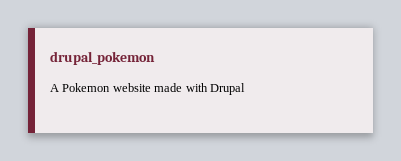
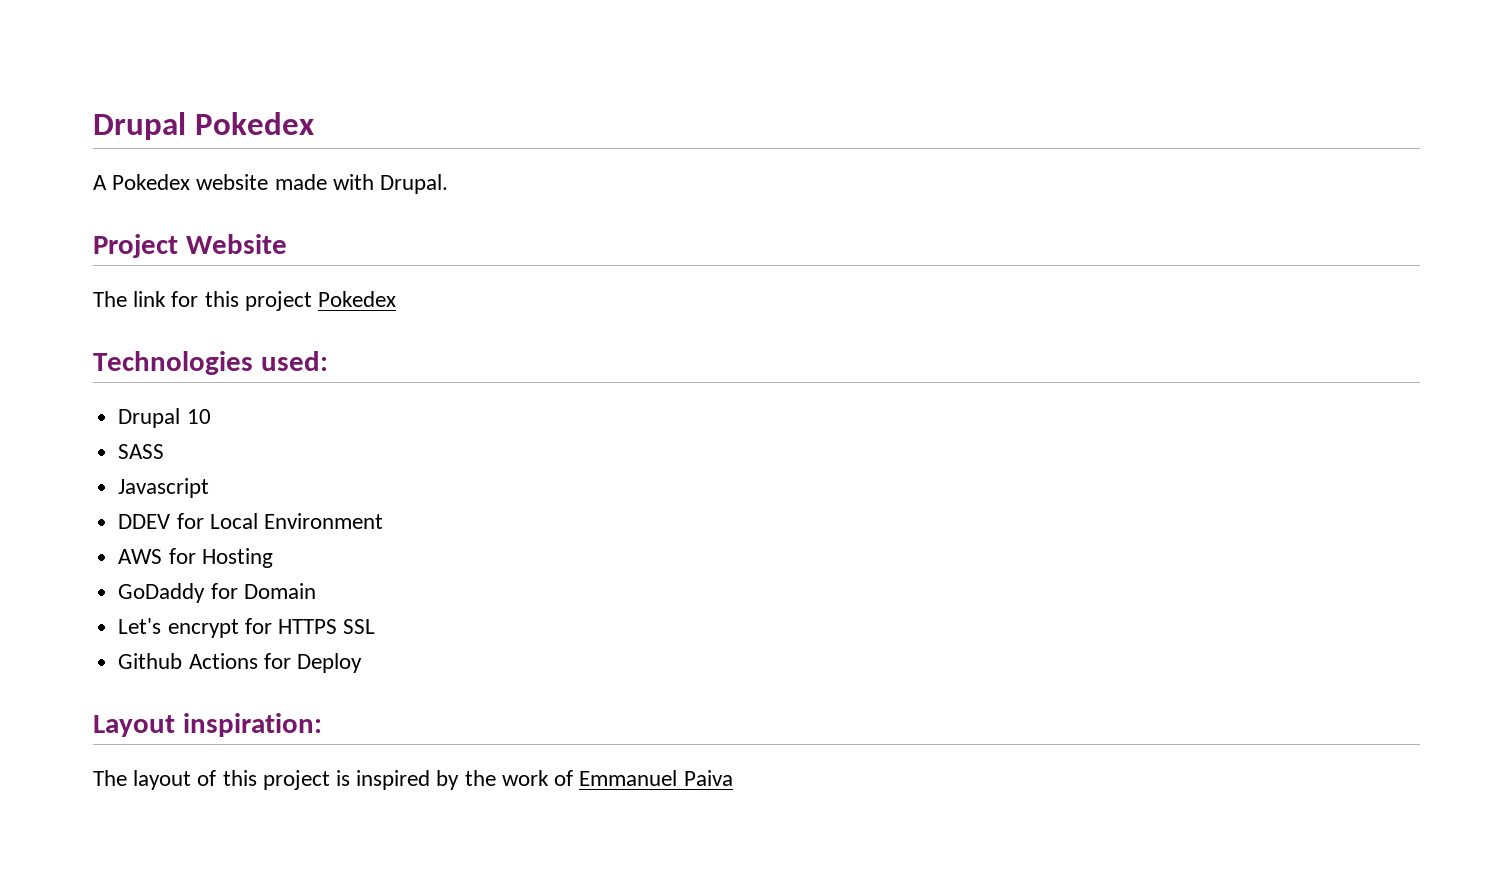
[50,51,155,65] drupal_pokemon -> [93,112,314,140] Drupal Pokedex
[62,83,111,92] Pokemon -> [112,174,191,190] Pokedex
[209,83,245,95] Drupal -> [380,174,449,194] [93,234,287,258] [93,291,397,311] [93,351,328,375] [118,408,211,428] [118,444,165,459] [118,478,210,498] [118,513,383,529] [118,548,273,568] [118,583,316,603] [118,618,376,638] [118,653,362,673] [93,713,322,737] [93,770,733,790] Drupal. // Project Website // The link for this project Pokedex // Technologies used: // Drupal 10 // SASS // Javascript // DDEV for Local Environment // AWS for Hosting // GoDaddy for Domain // Let's encrypt for HTTPS SSL // Github Actions for Deploy // Layout inspiration: // The layout of this project is inspired by the work of Emmanuel Paiva

